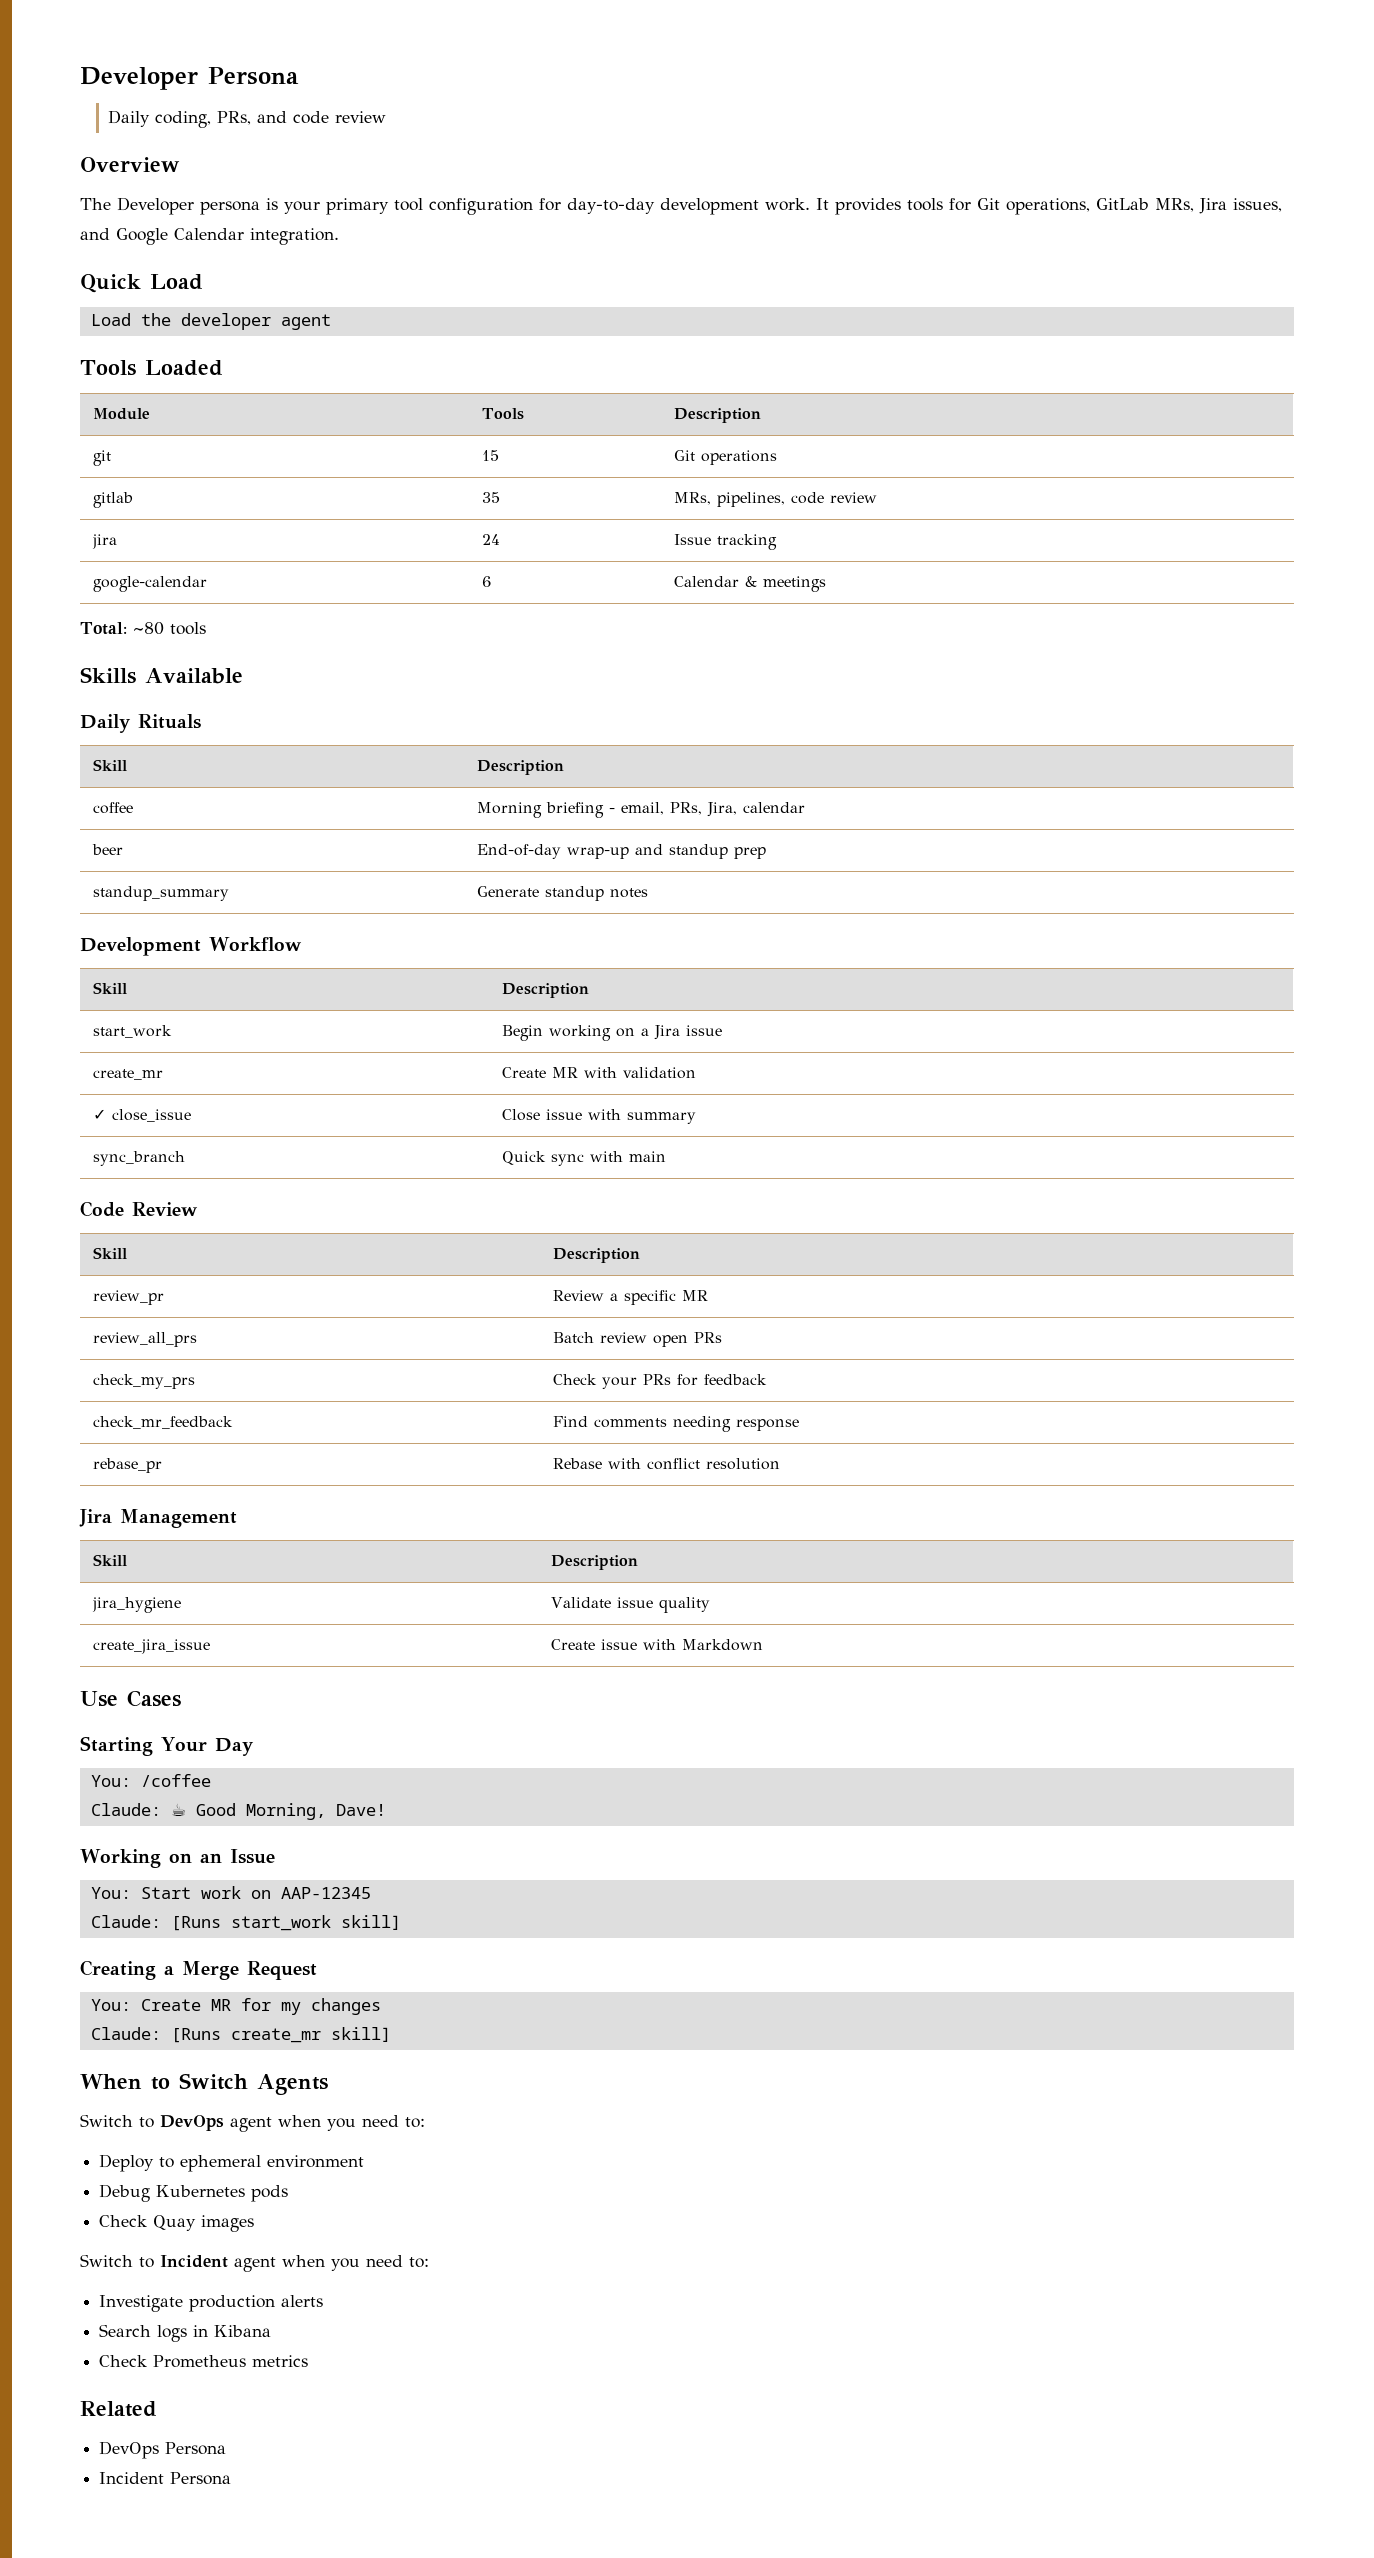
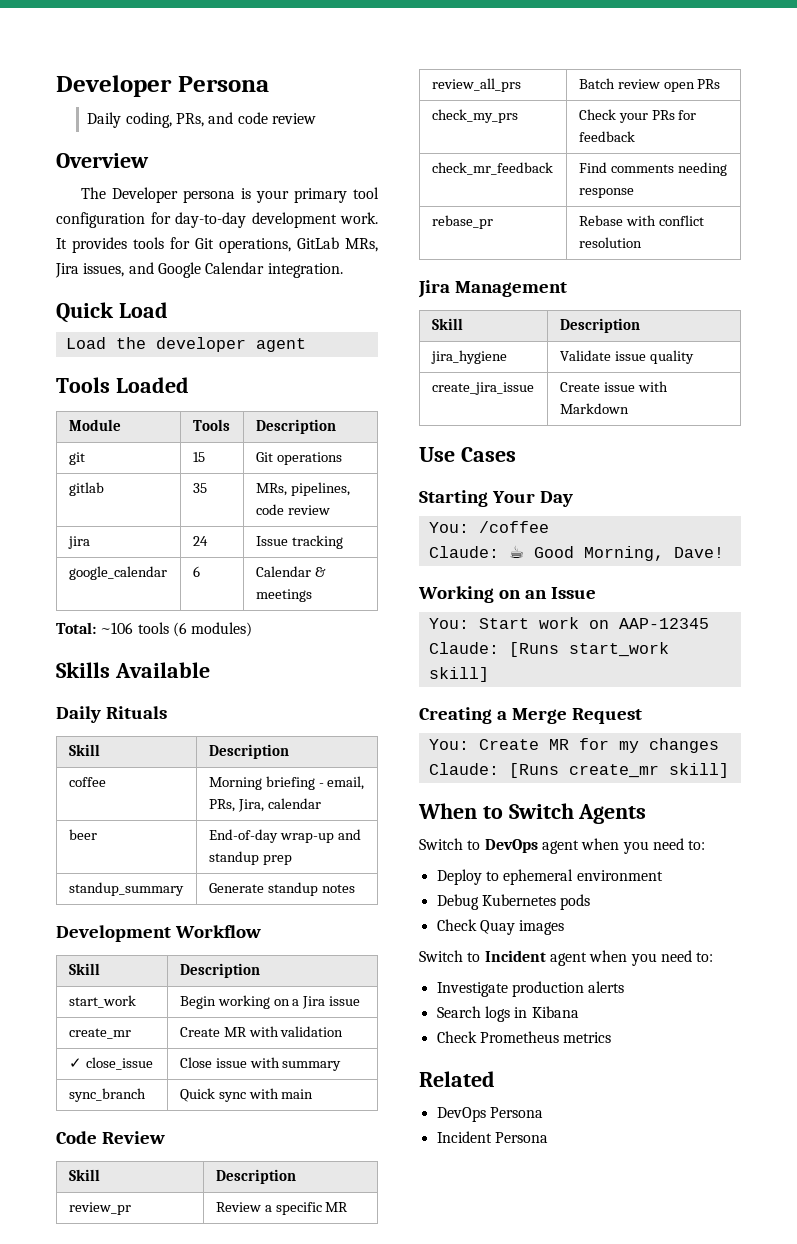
[93,576,208,592] google-calendar -> [68,566,167,580] google_calendar
[132,622,206,635] ~80 tools -> [100,622,253,637] ~106 tools (6 modules)

